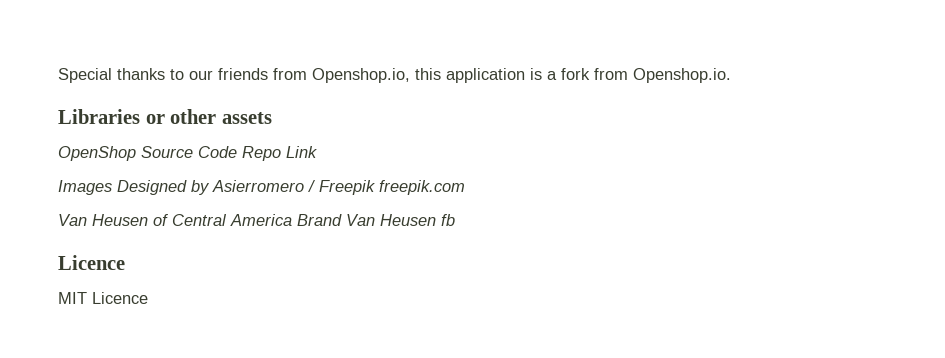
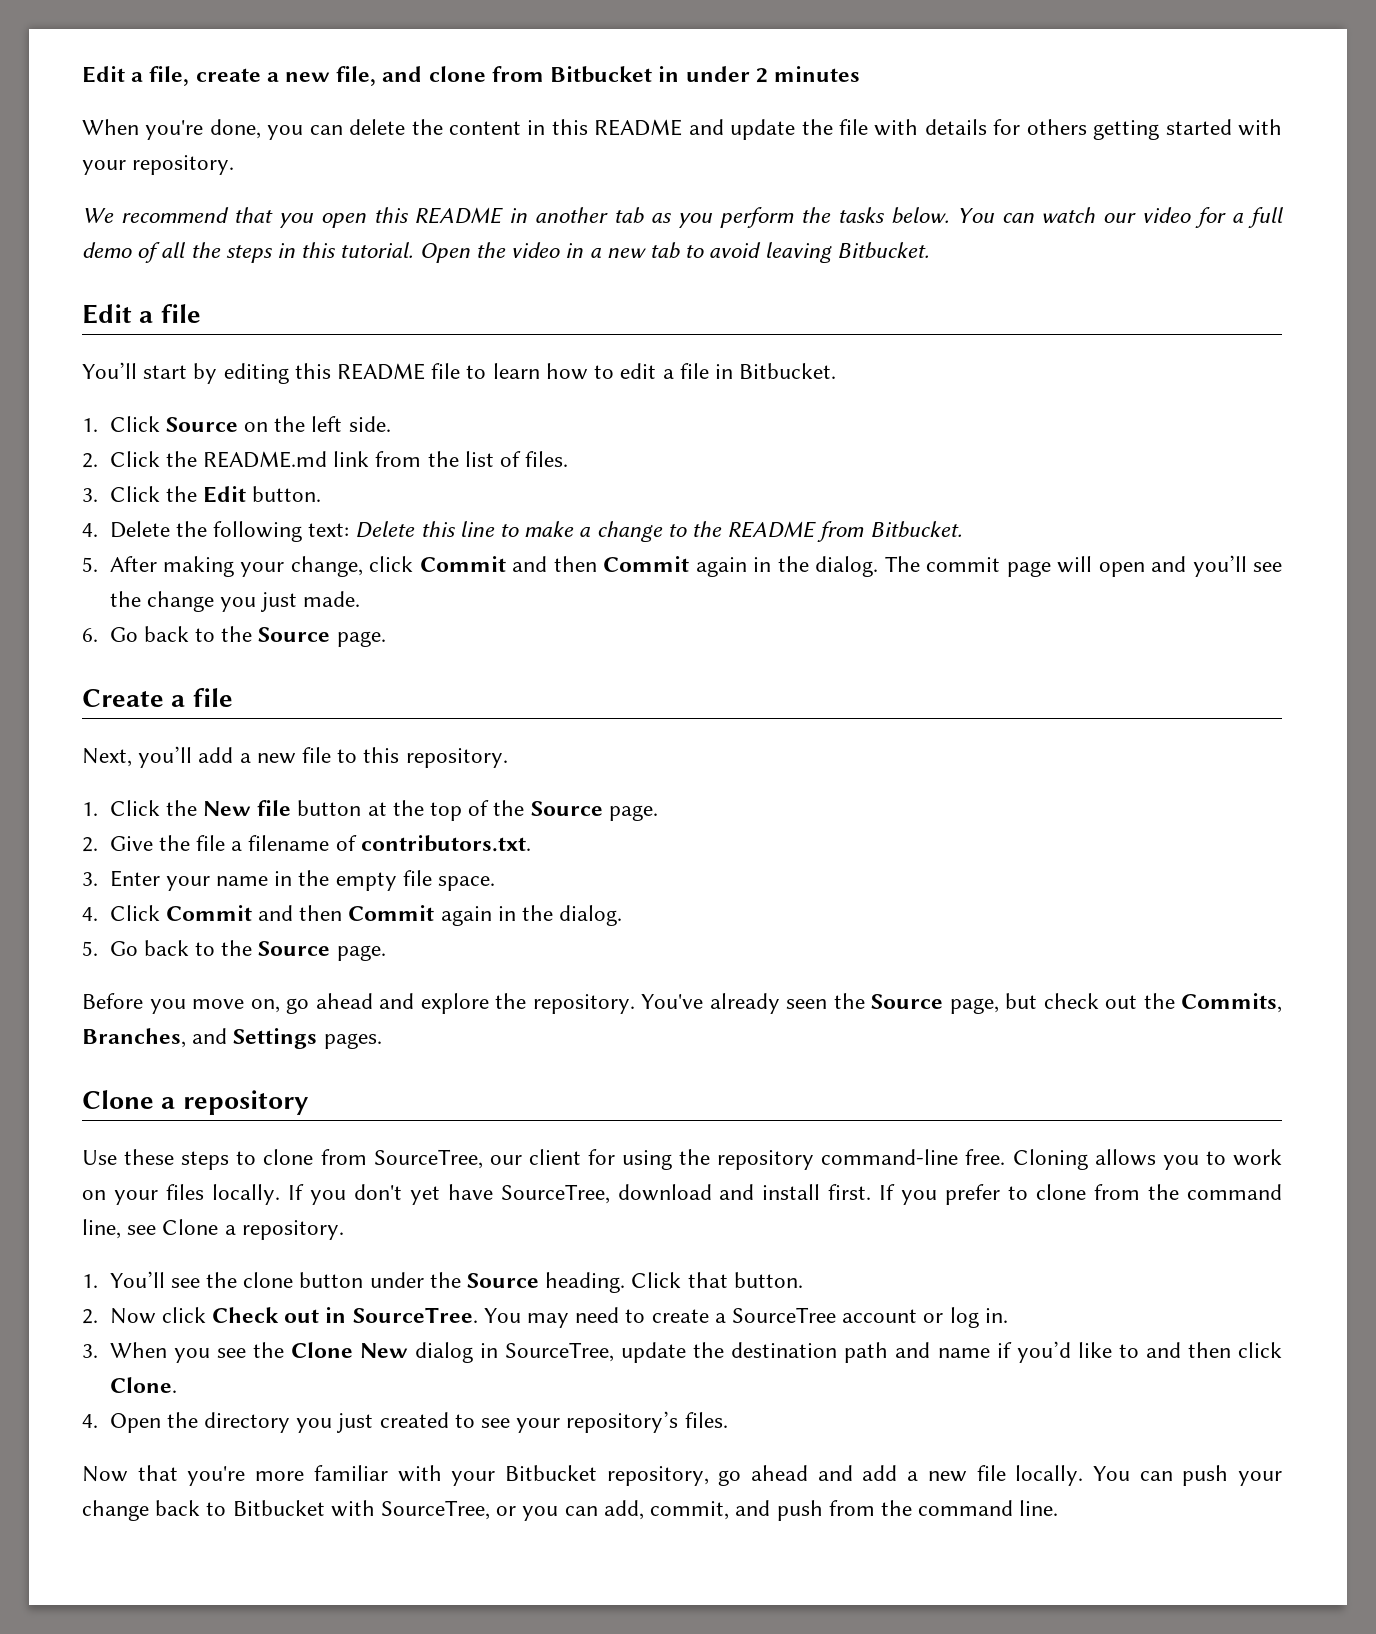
[58,68,731,83] [58,109,272,124] [58,146,317,161] [58,180,465,195] [58,214,455,226] [58,255,125,270] [58,292,148,304] Special thanks to our friends from Openshop.io, this application is a fork from Openshop.io. // Libraries or other assets // OpenShop Source Code Repo Link // Images Designed by Asierromero / Freepik freepik.com // Van Heusen of Central America Brand Van Heusen fb // Licence // MIT Licence -> [82,66,860,86] [82,119,1282,140] [82,155,235,175] [82,207,1284,228] [82,242,929,263] [82,304,201,324] [82,362,837,384] [82,416,391,432] [82,451,569,468] [82,486,322,503] [82,521,962,542] [82,555,1282,577] [109,591,361,612] [82,626,386,647] [82,688,233,707] [82,746,508,768] [82,800,658,821] [82,835,531,852] [82,870,495,891] [82,905,623,926] [82,940,386,961] [82,993,1282,1014] [82,1028,382,1049] [82,1090,309,1115] [82,1149,1282,1170] [82,1184,1283,1205] [82,1219,344,1240] [82,1271,803,1293] [82,1307,1008,1328] [82,1341,1282,1363] [109,1377,177,1393] [82,1411,728,1433] [82,1465,1283,1486] [82,1500,1059,1521] Edit a file, create a new file, and clone from Bitbucket in under 2 minutes // When you're done, you can delete the content in this README and update the file with details for others getting started with your repository. // We recommend that you open this README in another tab as you perform the tasks below. You can watch our video for a full demo of all the steps in this tutorial. Open the video in a new tab to avoid leaving Bitbucket. // Edit a file // You’ll start by editing this README file to learn how to edit a file in Bitbucket. // 1. Click Source on the left side. // 2. Click the README.md link from the list of files. // 3. Click the Edit button. // 4. Delete the following text: Delete this line to make a change to the README from Bitbucket. // 5. After making your change, click Commit and then Commit again in the dialog. The commit page will open and you’ll see the change you just made. // 6. Go back to the Source page. // Create a file // Next, you’ll add a new file to this repository. // 1. Click the New file button at the top of the Source page. // 2. Give the file a filename of contributors.txt. // 3. Enter your name in the empty file space. // 4. Click Commit and then Commit again in the dialog. // 5. Go back to the Source page. // Before you move on, go ahead and explore the repository. You've already seen the Source page, but check out the Commits, Branches, and Settings pages. // Clone a repository // Use these steps to clone from SourceTree, our client for using the repository command-line free. Cloning allows you to work on your files locally. If you don't yet have SourceTree, download and install first. If you prefer to clone from the command line, see Clone a repository. // 1. You’ll see the clone button under the Source heading. Click that button. // 2. Now click Check out in SourceTree. You may need to create a SourceTree account or log in. // 3. When you see the Clone New dialog in SourceTree, update the destination path and name if you’d like to and then click Clone. // 4. Open the directory you just created to see your repository’s files. // Now that you're more familiar with your Bitbucket repository, go ahead and add a new file locally. You can push your change back to Bitbucket with SourceTree, or you can add, commit, and push from the command line.

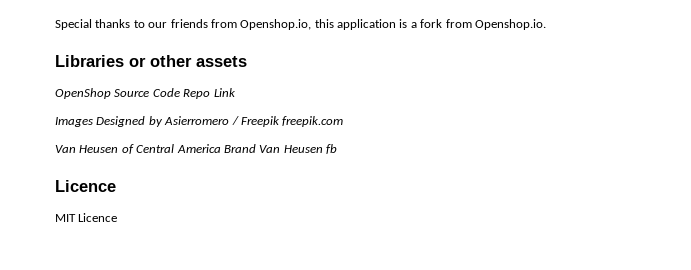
[82,66,860,86] [82,119,1282,140] [82,155,235,175] [82,207,1284,228] [82,242,929,263] [82,304,201,324] [82,362,837,384] [82,416,391,432] [82,451,569,468] [82,486,322,503] [82,521,962,542] [82,555,1282,577] [109,591,361,612] [82,626,386,647] [82,688,233,707] [82,746,508,768] [82,800,658,821] [82,835,531,852] [82,870,495,891] [82,905,623,926] [82,940,386,961] [82,993,1282,1014] [82,1028,382,1049] [82,1090,309,1115] [82,1149,1282,1170] [82,1184,1283,1205] [82,1219,344,1240] [82,1271,803,1293] [82,1307,1008,1328] [82,1341,1282,1363] [109,1377,177,1393] [82,1411,728,1433] [82,1465,1283,1486] [82,1500,1059,1521] Edit a file, create a new file, and clone from Bitbucket in under 2 minutes // When you're done, you can delete the content in this README and update the file with details for others getting started with your repository. // We recommend that you open this README in another tab as you perform the tasks below. You can watch our video for a full demo of all the steps in this tutorial. Open the video in a new tab to avoid leaving Bitbucket. // Edit a file // You’ll start by editing this README file to learn how to edit a file in Bitbucket. // 1. Click Source on the left side. // 2. Click the README.md link from the list of files. // 3. Click the Edit button. // 4. Delete the following text: Delete this line to make a change to the README from Bitbucket. // 5. After making your change, click Commit and then Commit again in the dialog. The commit page will open and you’ll see the change you just made. // 6. Go back to the Source page. // Create a file // Next, you’ll add a new file to this repository. // 1. Click the New file button at the top of the Source page. // 2. Give the file a filename of contributors.txt. // 3. Enter your name in the empty file space. // 4. Click Commit and then Commit again in the dialog. // 5. Go back to the Source page. // Before you move on, go ahead and explore the repository. You've already seen the Source page, but check out the Commits, Branches, and Settings pages. // Clone a repository // Use these steps to clone from SourceTree, our client for using the repository command-line free. Cloning allows you to work on your files locally. If you don't yet have SourceTree, download and install first. If you prefer to clone from the command line, see Clone a repository. // 1. You’ll see the clone button under the Source heading. Click that button. // 2. Now click Check out in SourceTree. You may need to create a SourceTree account or log in. // 3. When you see the Clone New dialog in SourceTree, update the destination path and name if you’d like to and then click Clone. // 4. Open the directory you just created to see your repository’s files. // Now that you're more familiar with your Bitbucket repository, go ahead and add a new file locally. You can push your change back to Bitbucket with SourceTree, or you can add, commit, and push from the command line. -> [55,19,546,30] [55,55,247,67] [55,88,236,99] [55,116,344,127] [55,144,337,154] [55,180,116,192] [55,213,118,222] Special thanks to our friends from Openshop.io, this application is a fork from Openshop.io. // Libraries or other assets // OpenShop Source Code Repo Link // Images Designed by Asierromero / Freepik freepik.com // Van Heusen of Central America Brand Van Heusen fb // Licence // MIT Licence

